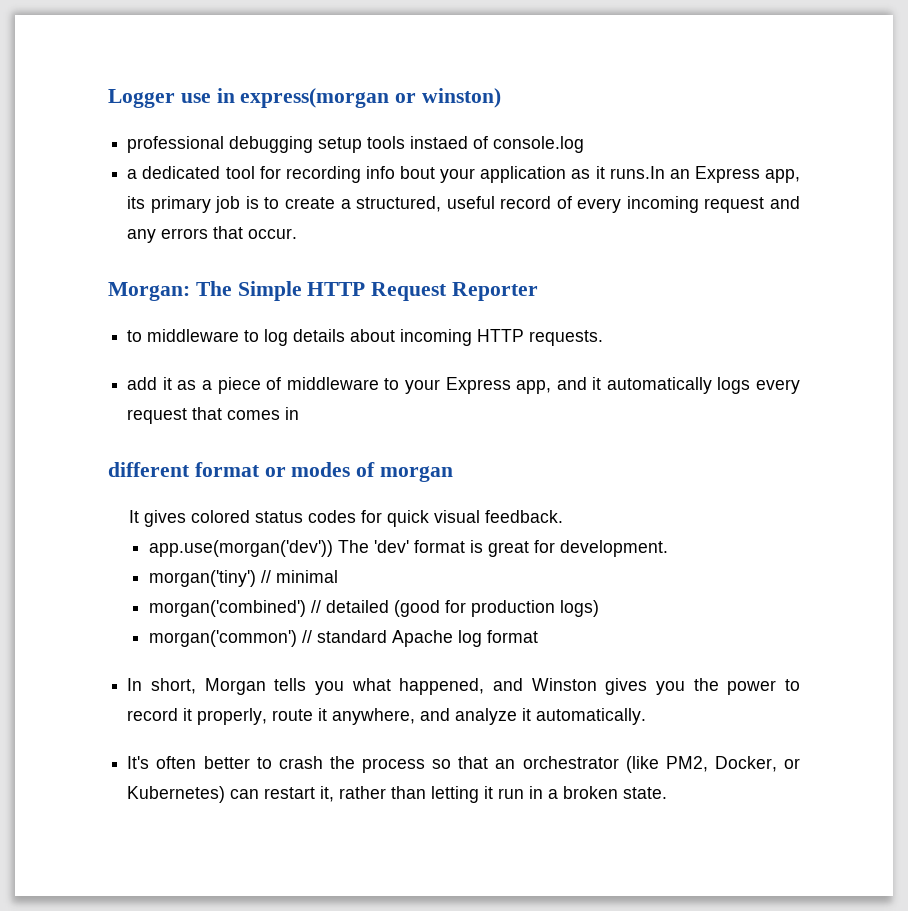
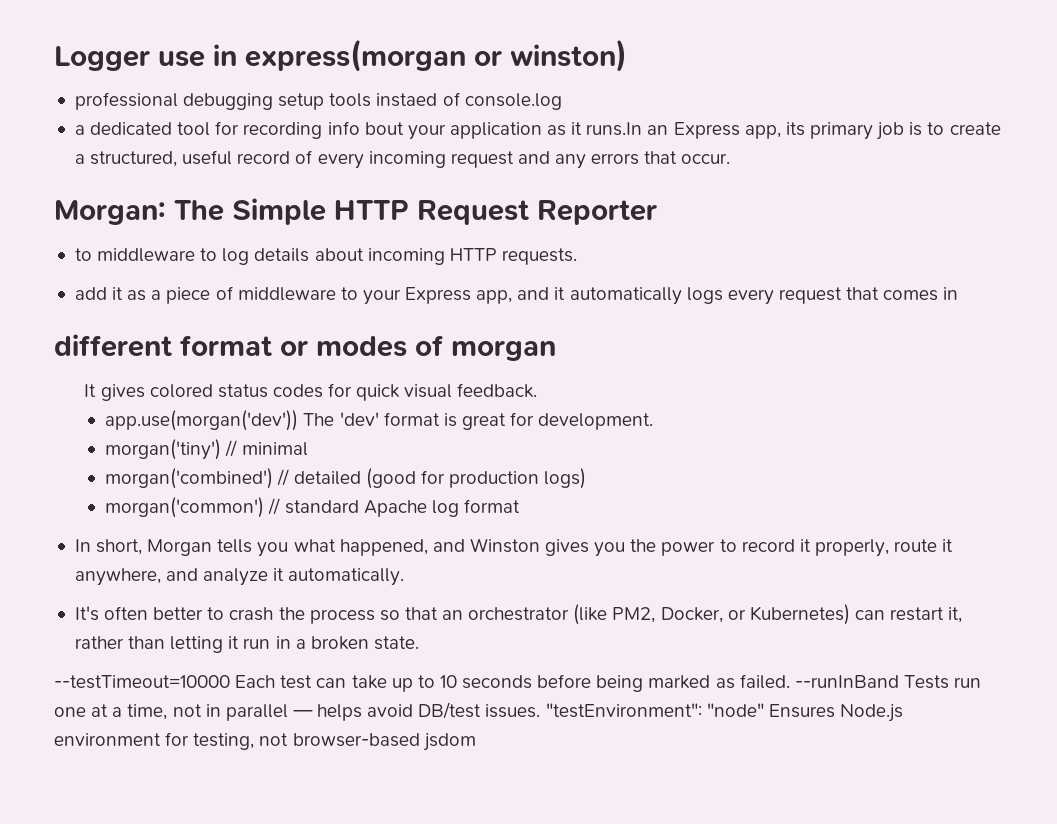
(668, 793) none -> [54,674,982,692] [54,702,903,722] [54,732,476,751] // --testTimeout=10000 Each test can take up to 10 seconds before being marked as failed. --runInBand Tests run one at a time, not in parallel — helps avoid DB/test issues. "testEnvironment": "node" Ensures Node.js environment for testing, not browser-based jsdom

